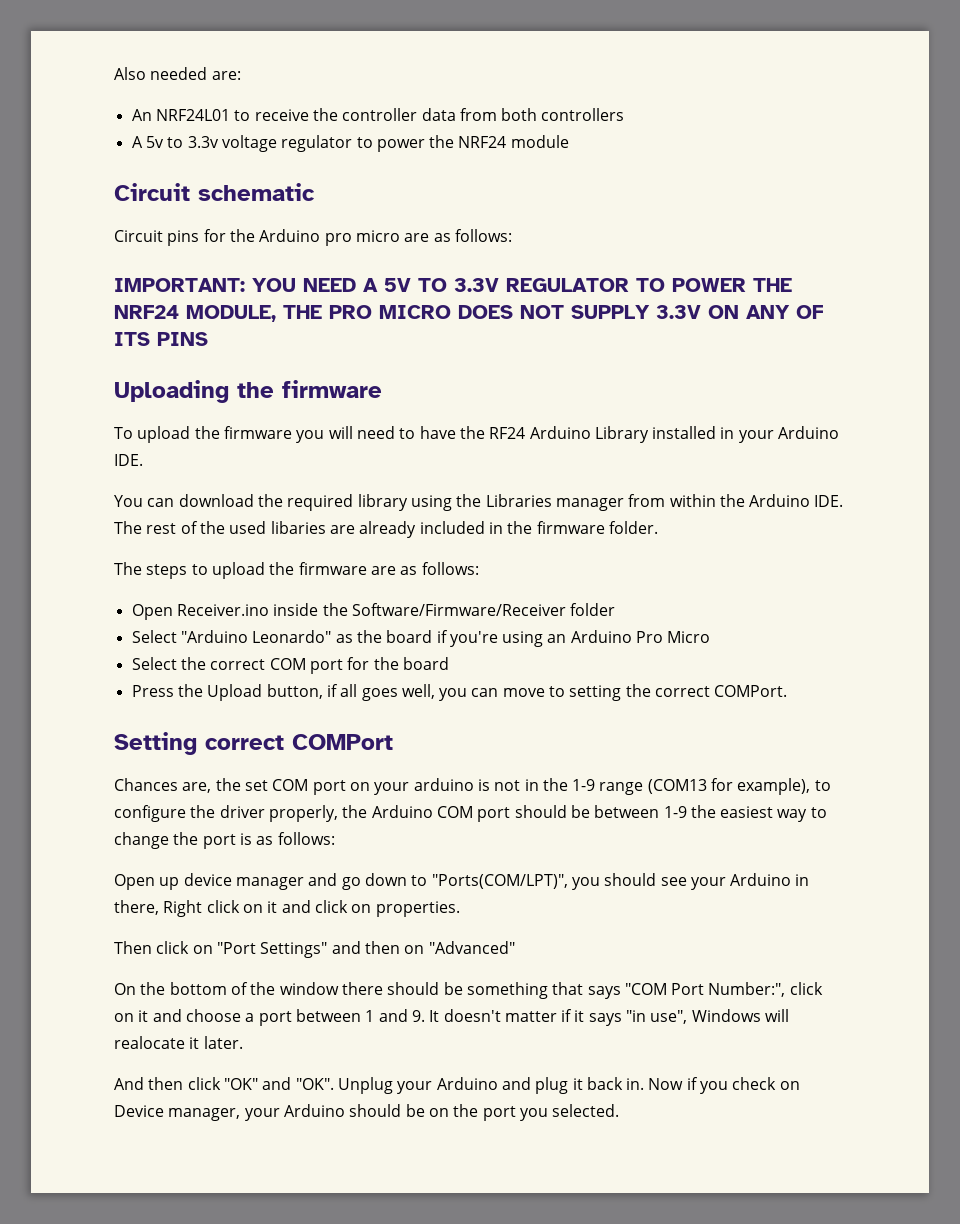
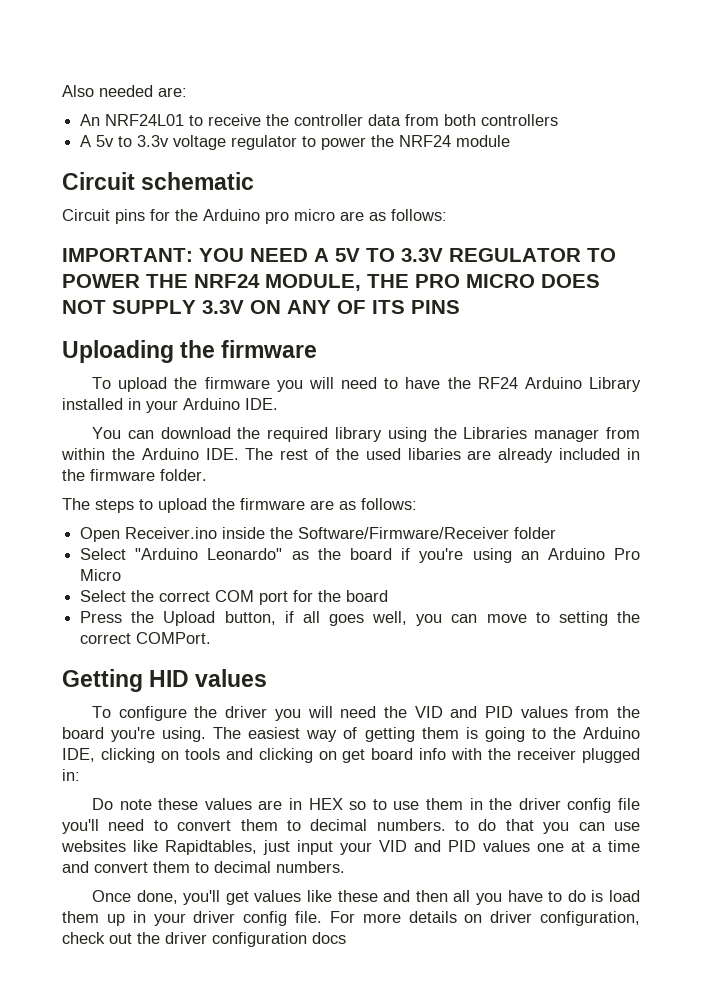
[114,732,393,755] [114,778,831,795] [114,805,827,822] [114,832,335,849] [114,873,810,890] [114,900,460,917] [114,941,515,958] [114,982,823,999] [114,1009,790,1026] [114,1036,243,1049] [114,1077,800,1094] [114,1104,620,1121] Setting correct COMPort // Chances are, the set COM port on your arduino is not in the 1-9 range (COM13 for example), to configure the driver properly, the Arduino COM port should be between 1-9 the easiest way to change the port is as follows: // Open up device manager and go down to "Ports(COM/LPT)", you should see your Arduino in there, Right click on it and click on properties. // Then click on "Port Settings" and then on "Advanced" // On the bottom of the window there should be something that says "COM Port Number:", click on it and choose a port between 1 and 9. It doesn't matter if it says "in use", Windows will realocate it later. // And then click "OK" and "OK". Unplug your Arduino and plug it back in. Now if you check on Device manager, your Arduino should be on the port you selected. -> [62,669,268,692] [92,706,640,721] [62,727,641,742] [62,748,640,763] [62,769,80,781] [92,798,641,813] [62,819,640,834] [61,840,640,855] [62,861,345,873] [92,890,641,905] [62,911,640,926] [62,932,346,947] Getting HID values // To configure the driver you will need the VID and PID values from the board you're using. The easiest way of getting them is going to the Arduino IDE, clicking on tools and clicking on get board info with the receiver plugged in: // Do note these values are in HEX so to use them in the driver config file you'll need to convert them to decimal numbers. to do that you can use websites like Rapidtables, just input your VID and PID values one at a time and convert them to decimal numbers. // Once done, you'll get values like these and then all you have to do is load them up in your driver config file. For more details on driver configuration, check out the driver configuration docs

